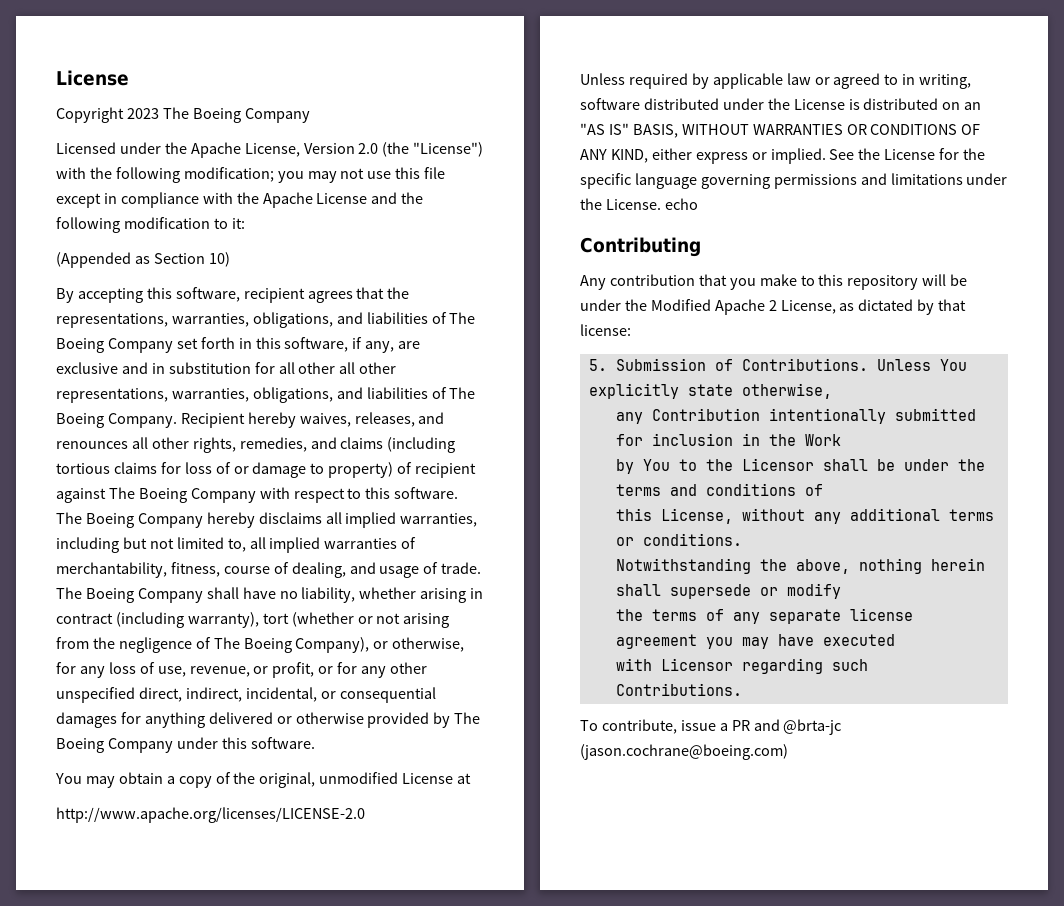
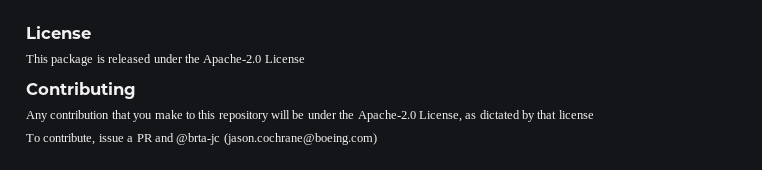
[56,70,129,86] [56,107,310,123] [56,142,484,158] [56,167,446,183] [56,192,424,208] [56,217,245,233] [56,252,230,268] [56,287,410,303] [56,312,476,328] [56,337,421,353] [56,362,397,374] [56,387,476,403] [56,412,445,428] [56,437,456,453] [56,462,477,478] [56,487,459,503] [56,512,478,528] [56,537,417,553] [56,562,482,578] [56,587,484,603] [56,612,450,628] [56,637,465,653] [56,662,428,678] [56,687,436,703] [56,712,481,728] [56,737,315,753] [55,772,472,788] [56,807,365,823] [580,73,972,89] [580,98,982,110] [580,123,981,138] [580,148,986,164] [580,173,1008,189] [580,198,698,210] License // Copyright 2023 The Boeing Company // Licensed under the Apache License, Version 2.0 (the "License") with the following modification; you may not use this file except in compliance with the Apache License and the following modification to it: // (Appended as Section 10) // By accepting this software, recipient agrees that the representations, warranties, obligations, and liabilities of The Boeing Company set forth in this software, if any, are exclusive and in substitution for all other all other representations, warranties, obligations, and liabilities of The Boeing Company. Recipient hereby waives, releases, and renounces all other rights, remedies, and claims (including tortious claims for loss of or damage to property) of recipient against The Boeing Company with respect to this software. The Boeing Company hereby disclaims all implied warranties, including but not limited to, all implied warranties of merchantability, fitness, course of dealing, and usage of trade. The Boeing Company shall have no liability, whether arising in contract (including warranty), tort (whether or not arising from the negligence of The Boeing Company), or otherwise, for any loss of use, revenue, or profit, or for any other unspecified direct, indirect, incidental, or consequential damages for anything delivered or otherwise provided by The Boeing Company under this software. // You may obtain a copy of the original, unmodified License at // http://www.apache.org/licenses/LICENSE-2.0 // Unless required by applicable law or agreed to in writing, software distributed under the License is distributed on an "AS IS" BASIS, WITHOUT WARRANTIES OR CONDITIONS OF ANY KIND, either express or implied. See the License for the specific language governing permissions and limitations under the License. echo -> [26,26,91,39] [26,54,305,66] License // This package is released under the Apache-2.0 License
[650,299,777,315] Modified Apache 2 -> [357,110,416,122] Apache-2.0
[580,324,631,336] [588,358,967,371] [588,383,832,399] [615,408,976,424] [615,433,841,446] [615,458,985,474] [615,483,823,496] [615,508,994,524] [615,533,742,546] [615,558,985,574] [615,583,841,599] [615,608,913,624] [615,634,895,649] [615,658,868,674] [615,683,742,696] license: // 5. Submission of Contributions. Unless You explicitly state otherwise, // any Contribution intentionally submitted for inclusion in the Work // by You to the Licensor shall be under the terms and conditions of // this License, without any additional terms or conditions. // Notwithstanding the above, nothing herein shall supersede or modify // the terms of any separate license agreement you may have executed // with Licensor regarding such Contributions. -> [558,110,594,119] license

